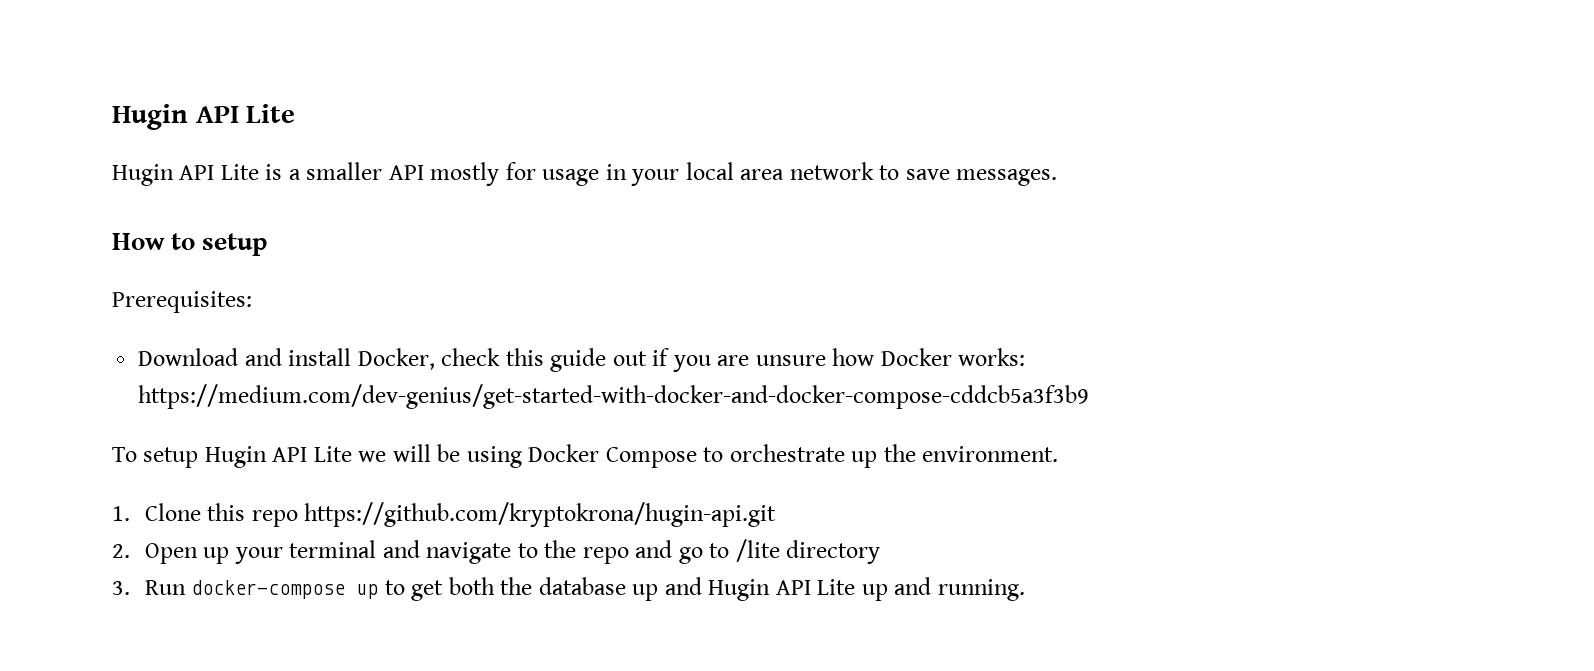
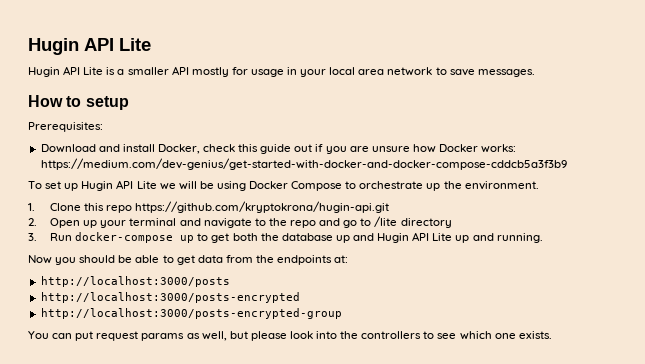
[143,447,199,468] setup -> [45,181,79,191] set up
(1025, 590) none -> [28,255,349,265] [40,276,230,287] [40,292,300,303] [40,308,342,319] [28,331,552,341] // Now you should be able to get data from the endpoints at: // http://localhost:3000/posts // http://localhost:3000/posts-encrypted // http://localhost:3000/posts-encrypted-group // You can put request params as well, but please look into the controllers to see which one exists.

